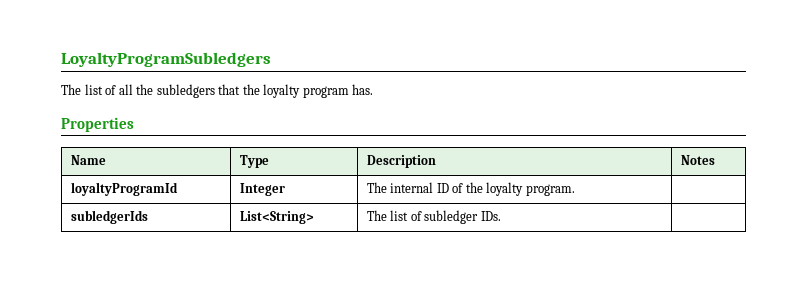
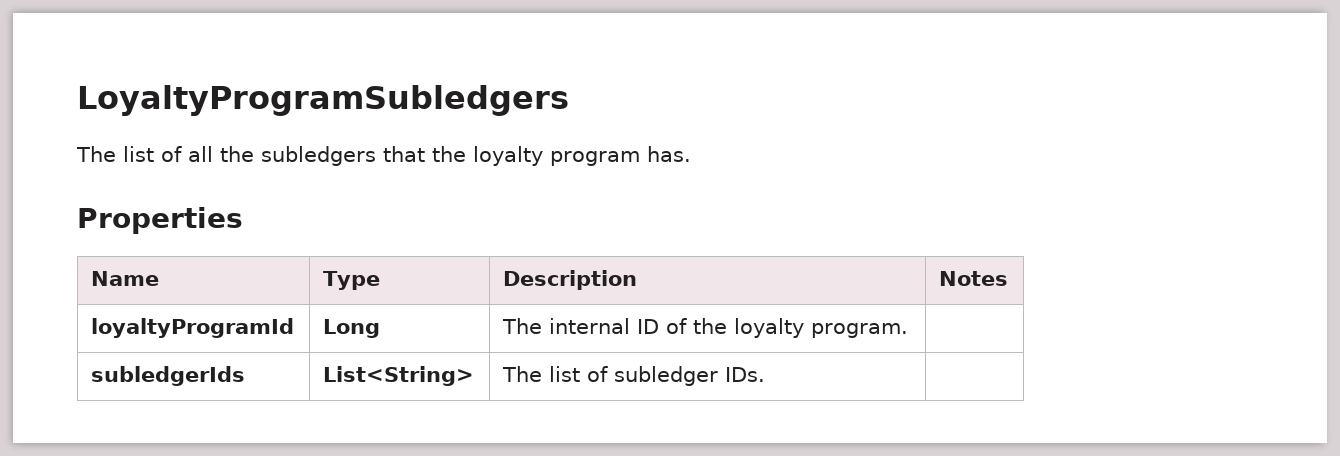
[239,183,285,196] Integer -> [323,319,381,338] Long

